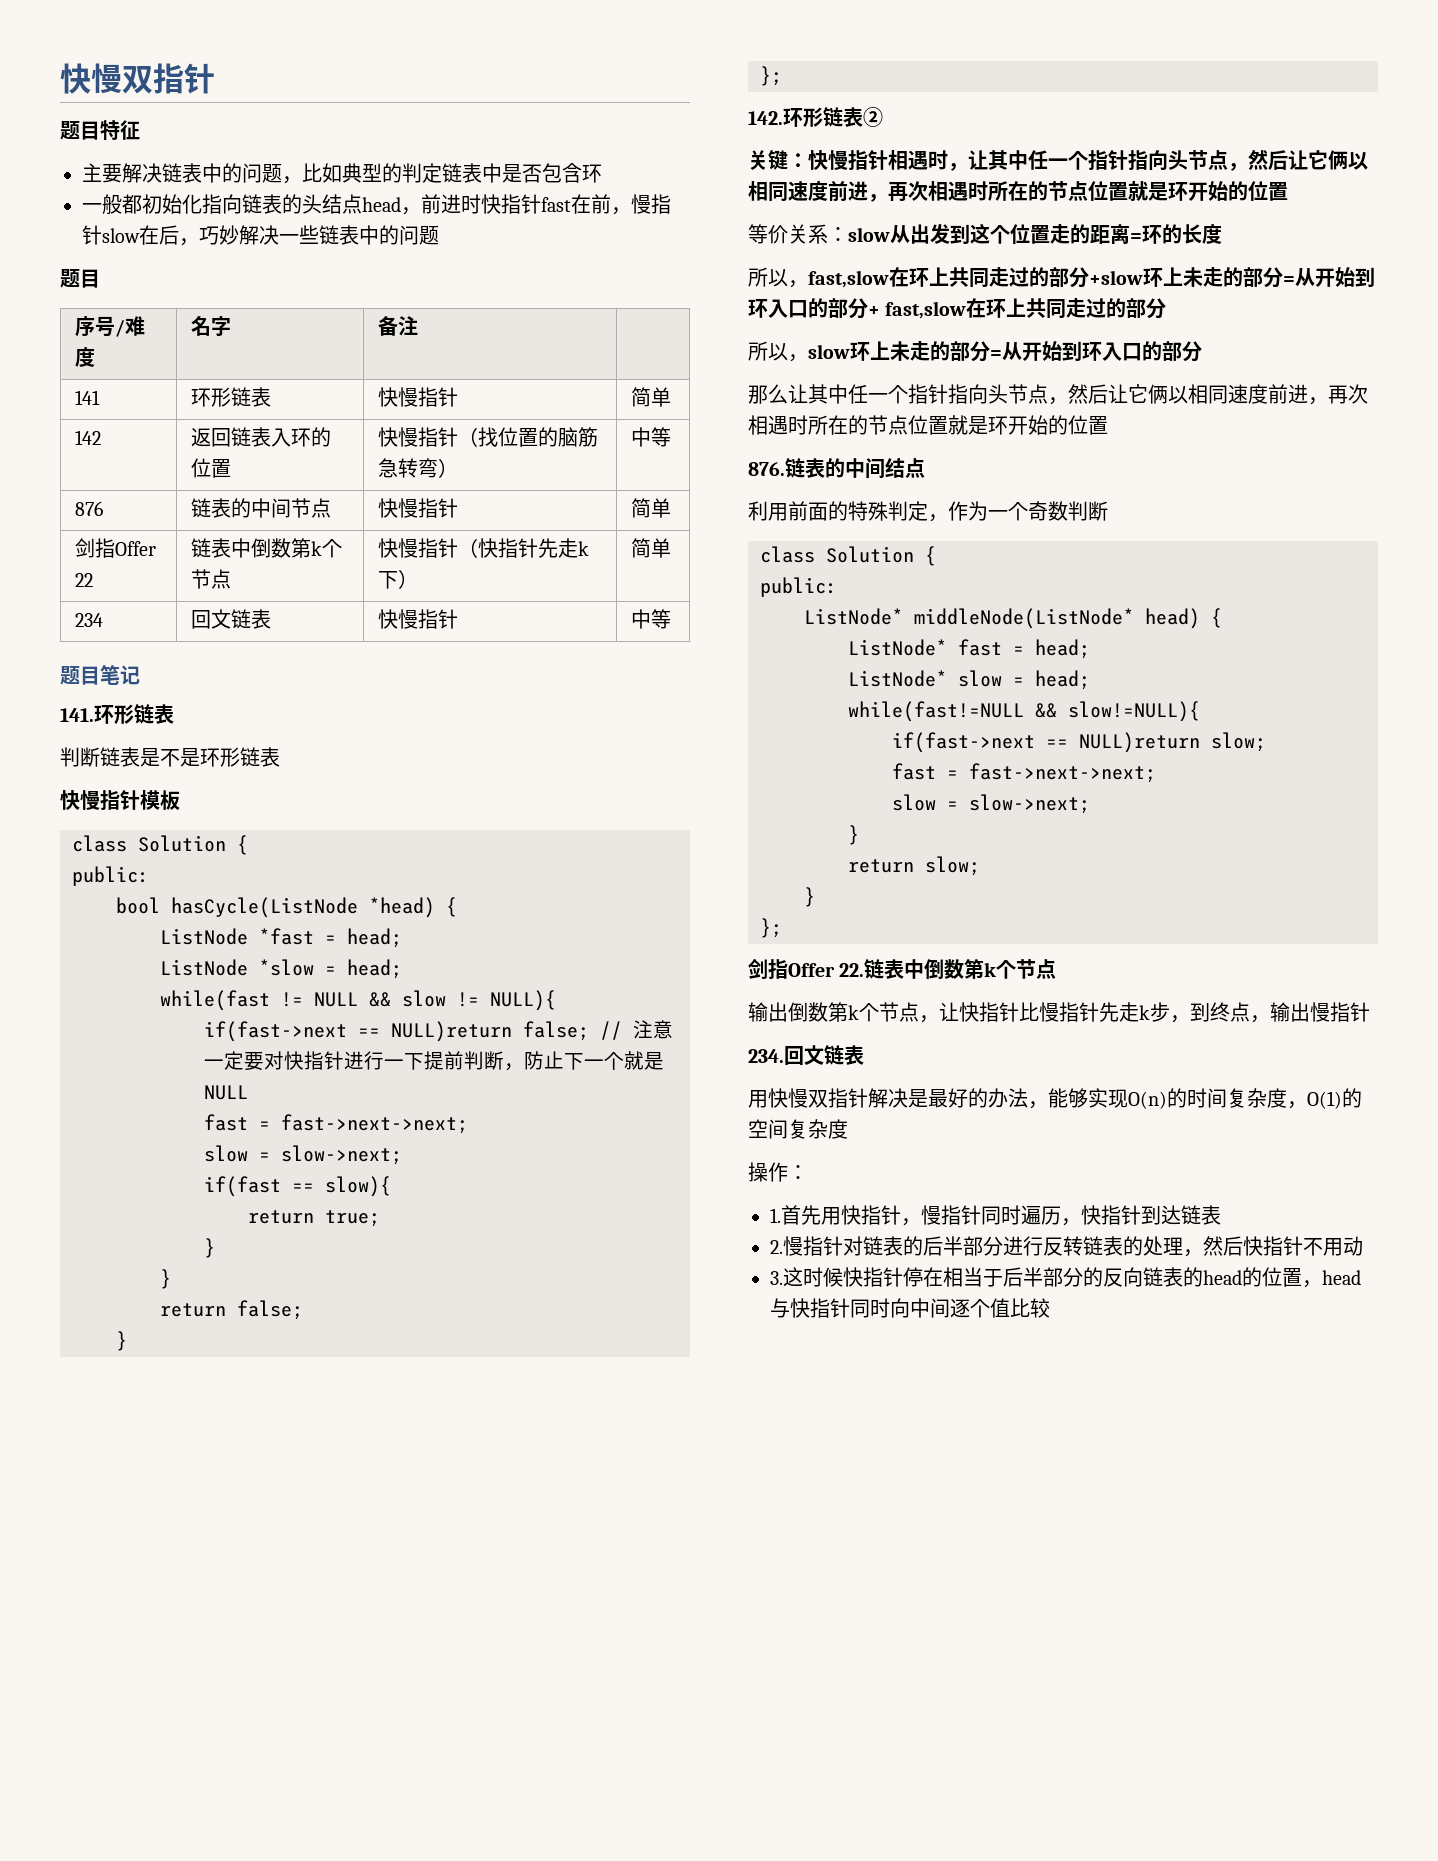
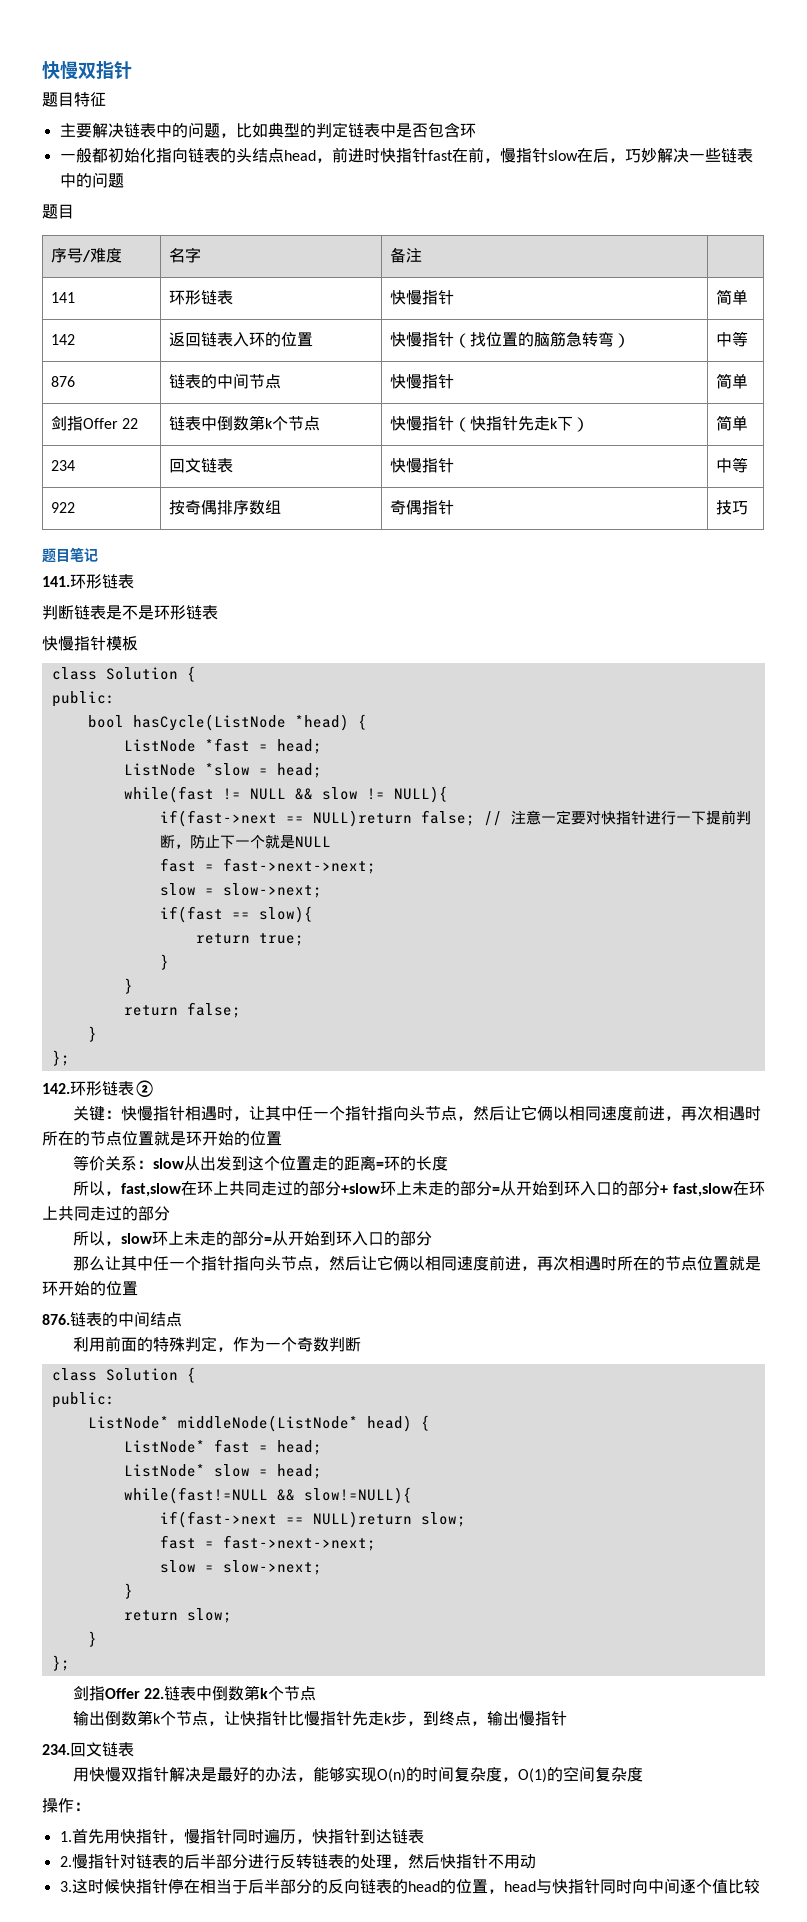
(672, 619) none -> [50,502,75,513] [168,500,281,515] [389,500,454,515] [715,500,748,515] // 922 | 按奇偶排序数组 | 奇偶指针 | 技巧

